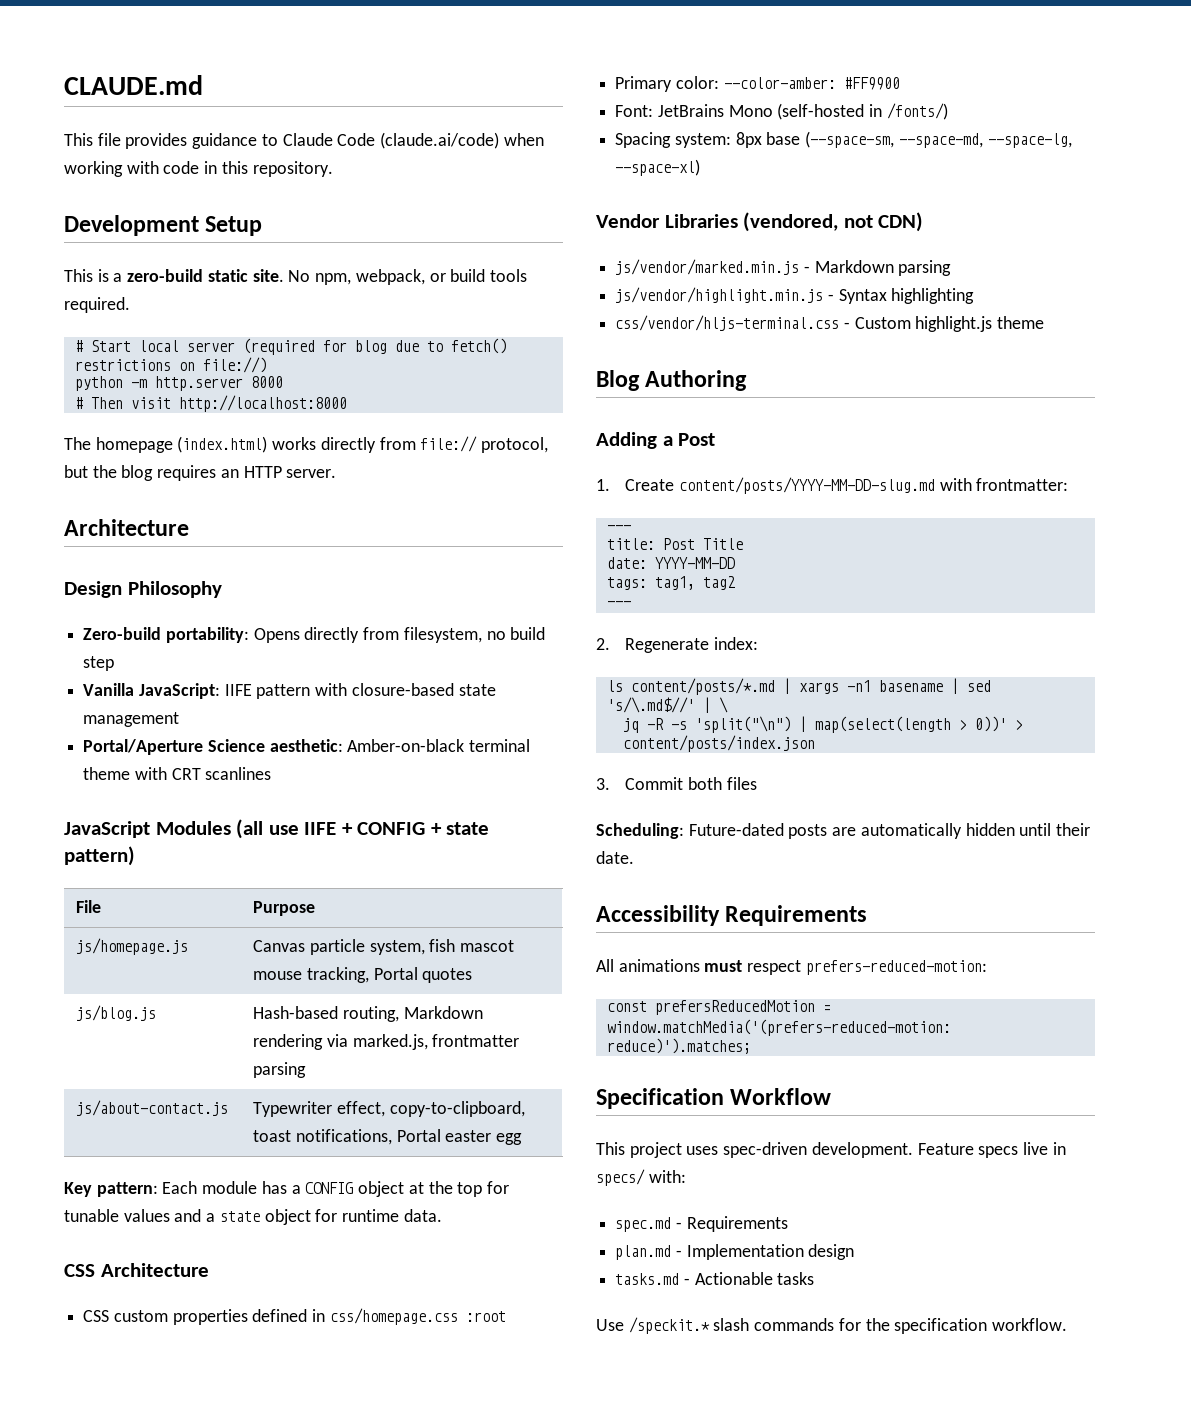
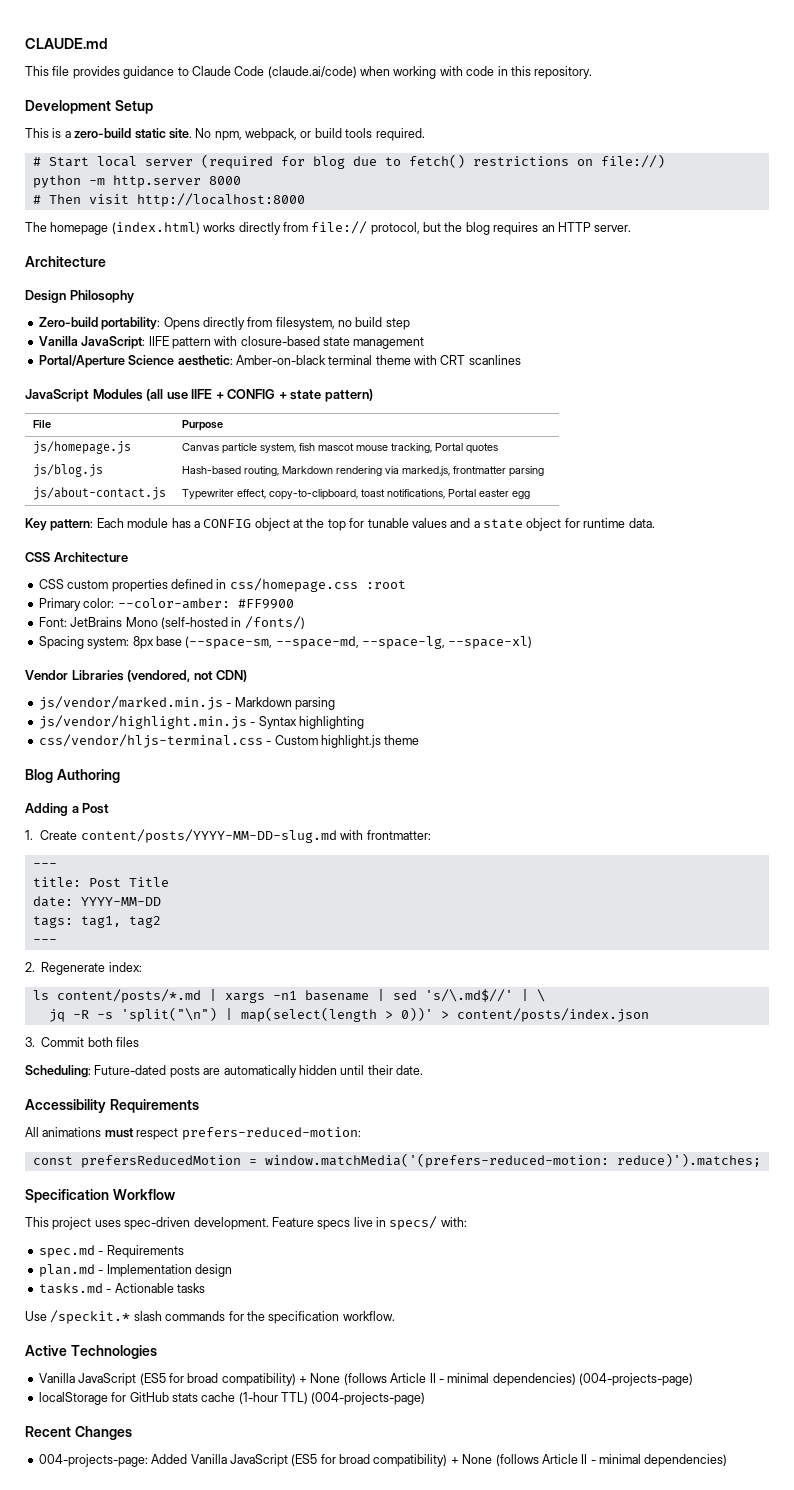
(1068, 1324) none -> [25,1345,157,1359] [38,1373,693,1386] [38,1392,426,1405] [25,1426,132,1440] [38,1454,728,1467] // Active Technologies // Vanilla JavaScript (ES5 for broad compatibility) + None (follows Article II - minimal dependencies) (004-projects-page) // localStorage for GitHub stats cache (1-hour TTL) (004-projects-page) // Recent Changes // 004-projects-page: Added Vanilla JavaScript (ES5 for broad compatibility) + None (follows Article II - minimal dependencies)

